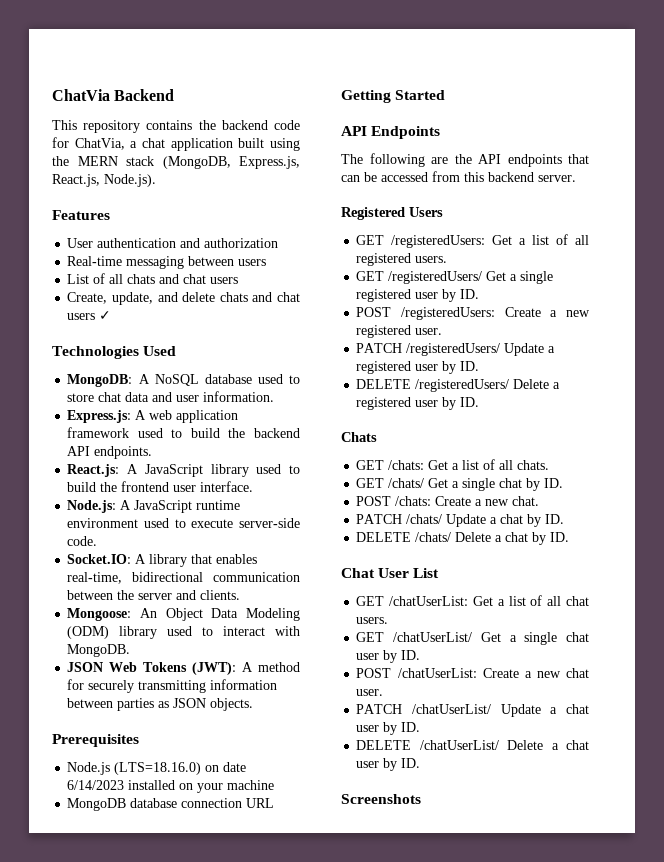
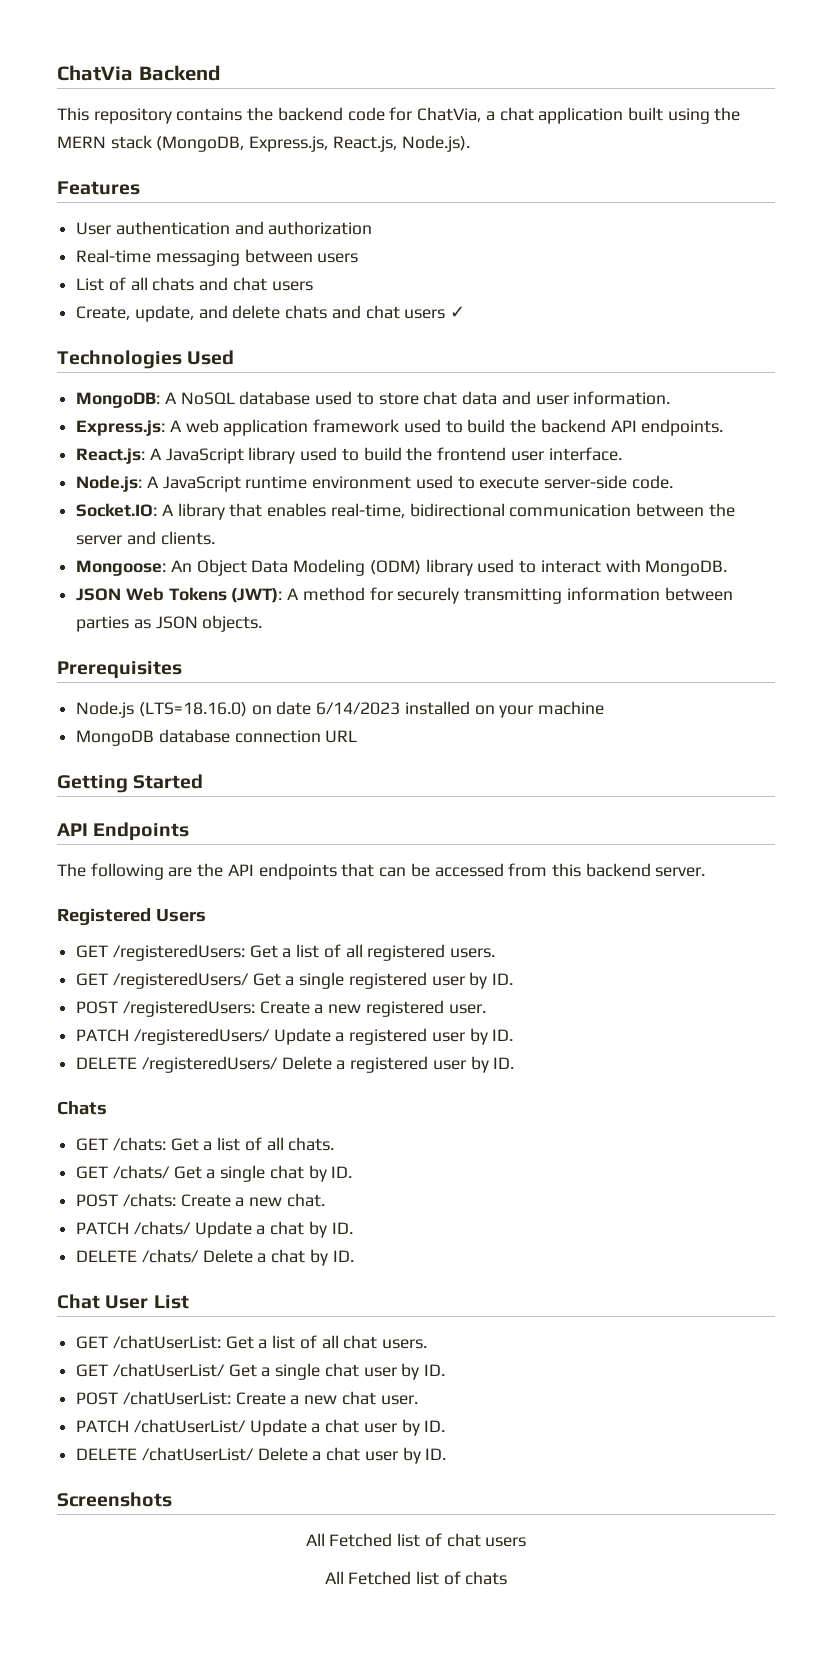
(421, 799) none -> [305,1533,527,1547] [324,1571,508,1585] // All Fetched list of chat users // All Fetched list of chats

